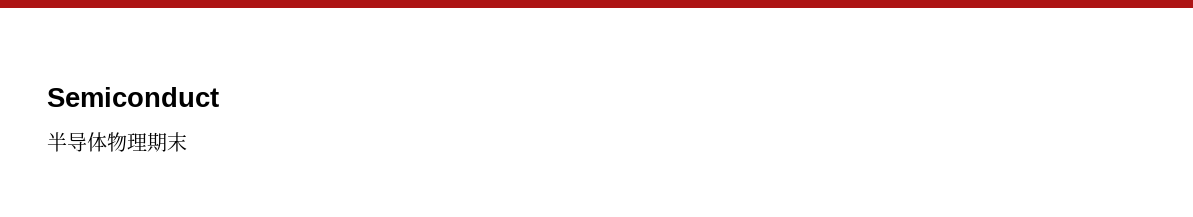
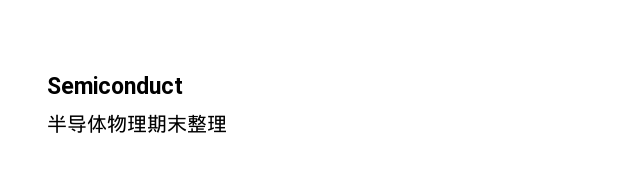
(187, 142) none -> [187,114,227,133] 整理

